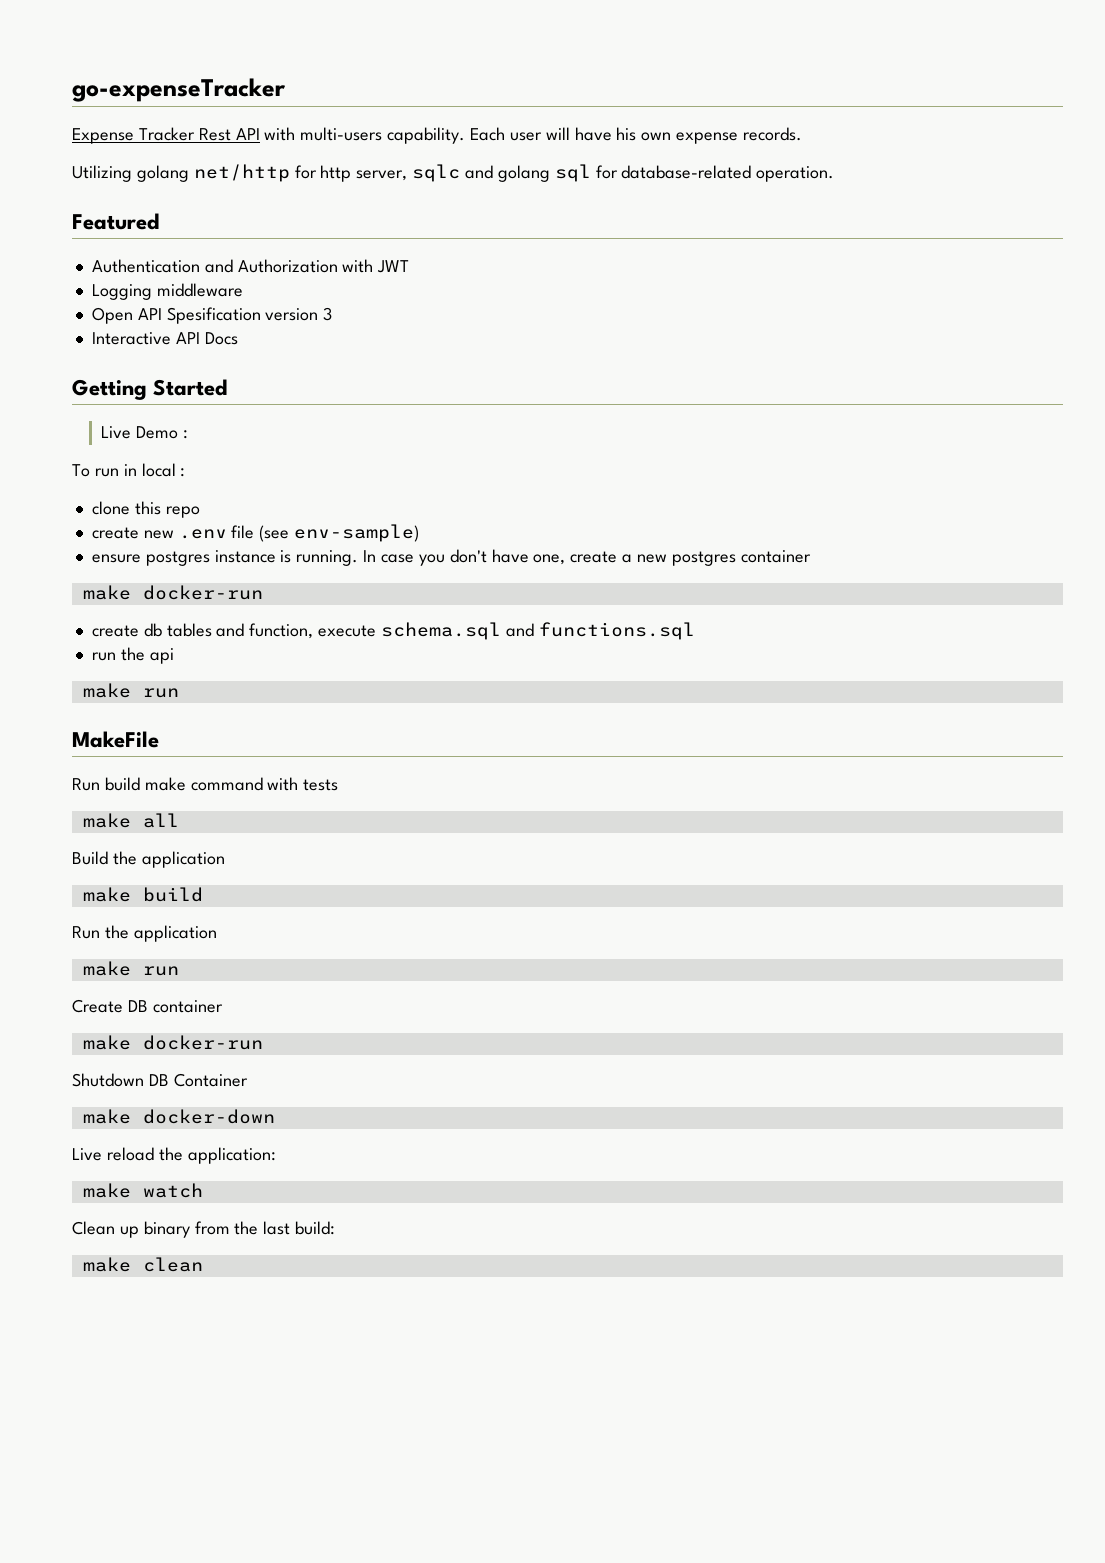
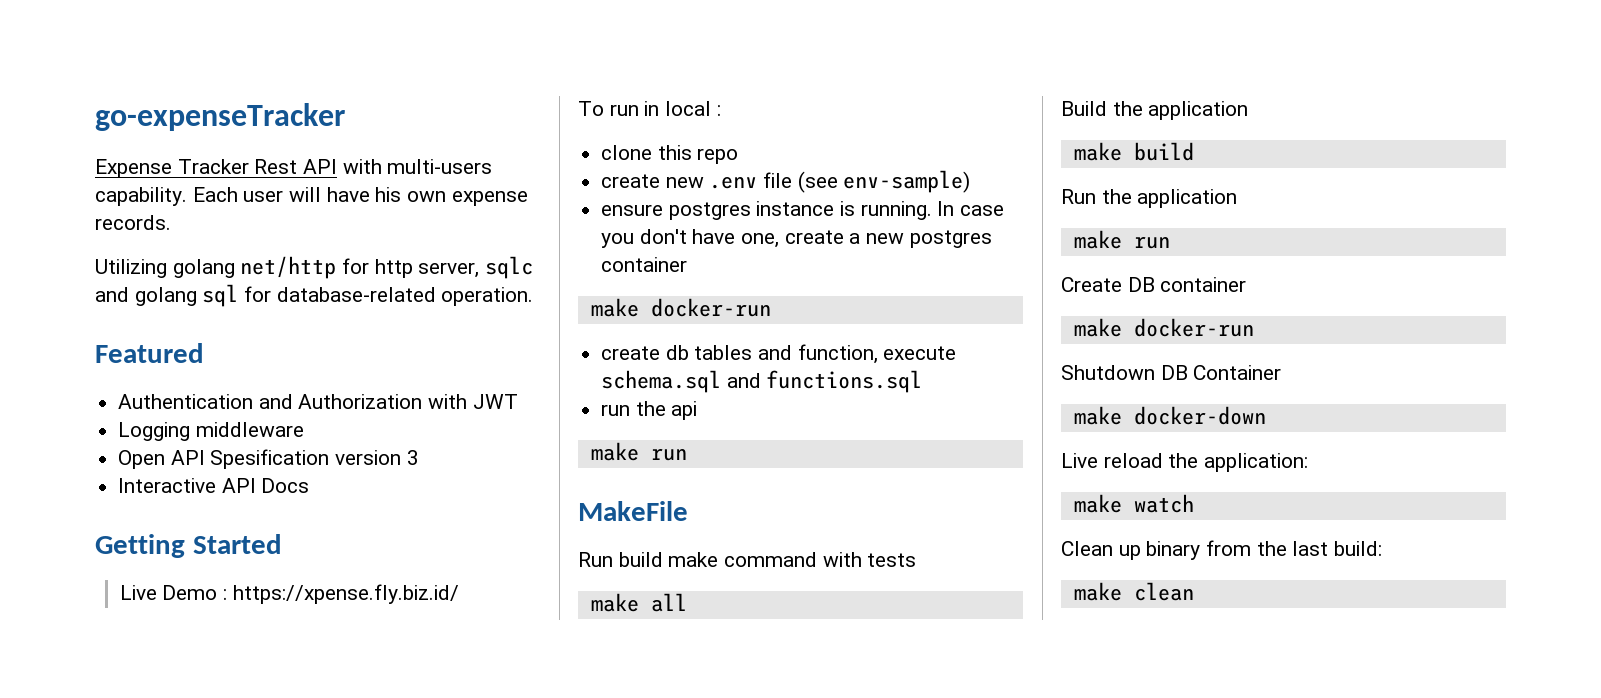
(189, 434) none -> [232,584,459,604] https://xpense.fly.biz.id/

